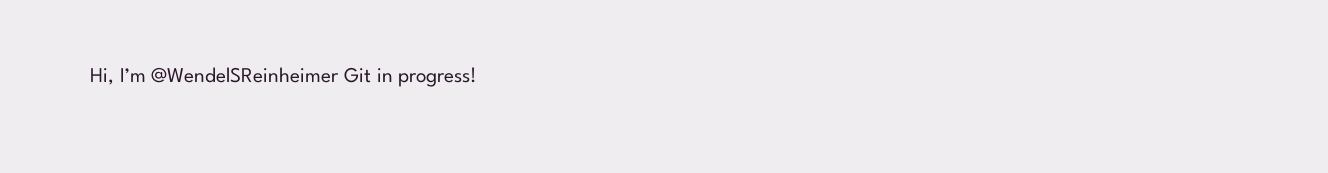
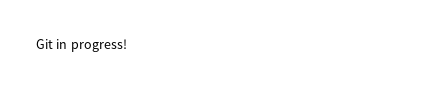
[90,67,340,85] Hi, I’m @WendelSReinheimer -> (36, 44) none

